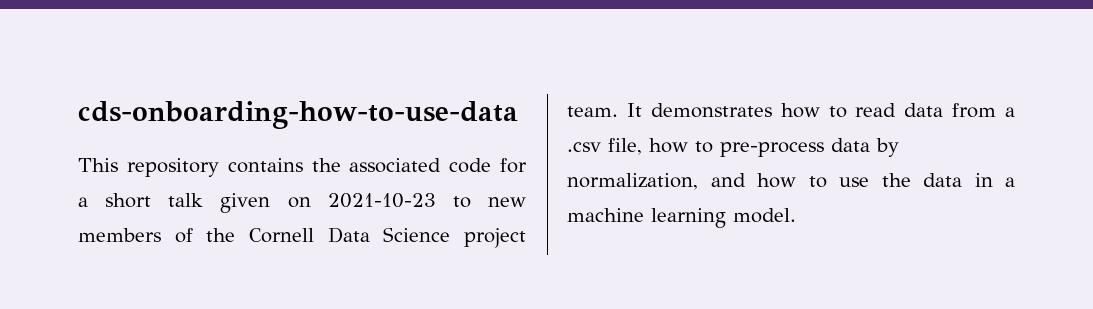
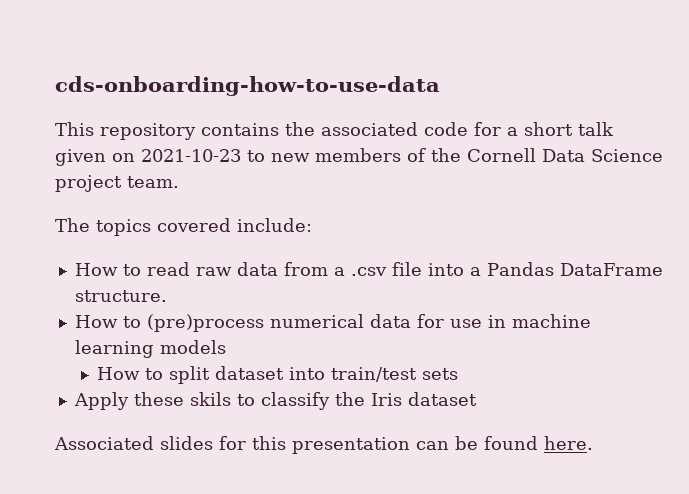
[626,103,820,118] It demonstrates how -> [55,218,312,236] [74,263,118,276] // The topics covered include: // How
(897, 110) none -> [195,267,232,276] raw
[608,138,899,157] [567,173,1015,190] [567,208,796,228] file, how to pre-process data by normalization, and how to use the data in a machine learning model. -> [391,262,663,276] [74,290,167,302] [74,314,591,332] [74,340,226,358] [97,366,459,384] [73,392,477,410] [54,436,593,454] file into a Pandas DataFrame structure. // How to (pre)process numerical data for use in machine learning models // How to split dataset into train/test sets // Apply these skils to classify the Iris dataset // Associated slides for this presentation can be found here.

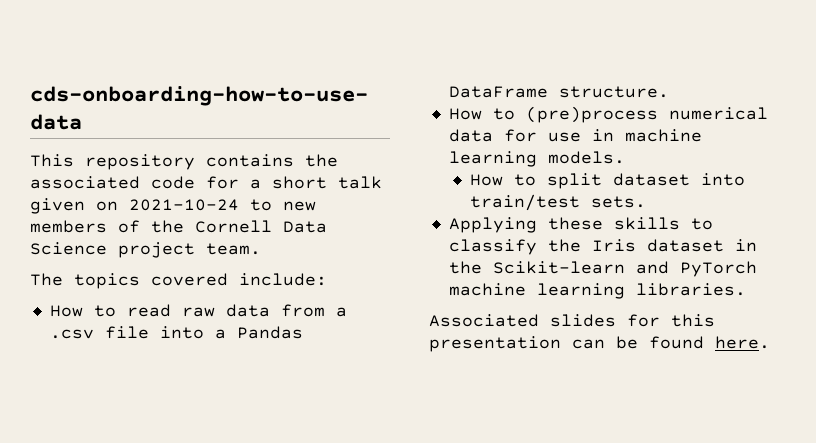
[141,149,241,162] 2021-10-23 -> [129,199,239,211] 2021-10-24
[159,340,226,354] models -> [547,151,625,164] models.
[422,368,459,380] [73,392,231,410] sets // Apply these skils -> [591,196,647,208] [448,217,680,233] sets. // Applying these skills
(477, 399) none -> [734,239,757,252] [448,261,757,277] [448,283,746,299] in the Scikit-learn and PyTorch machine learning libraries.

